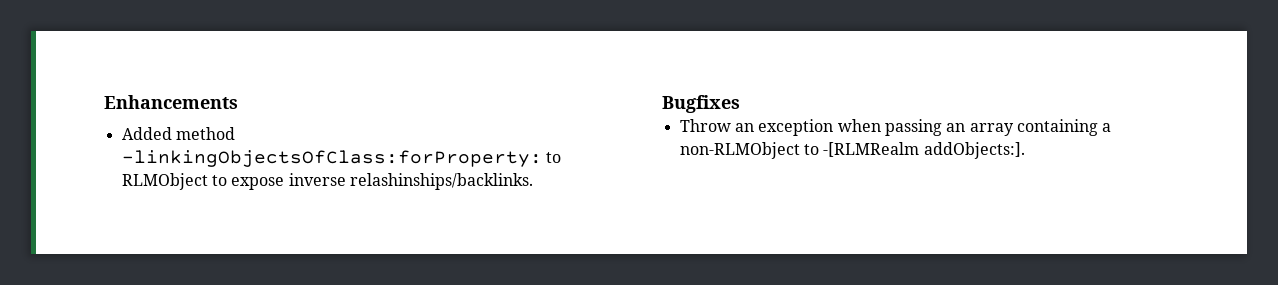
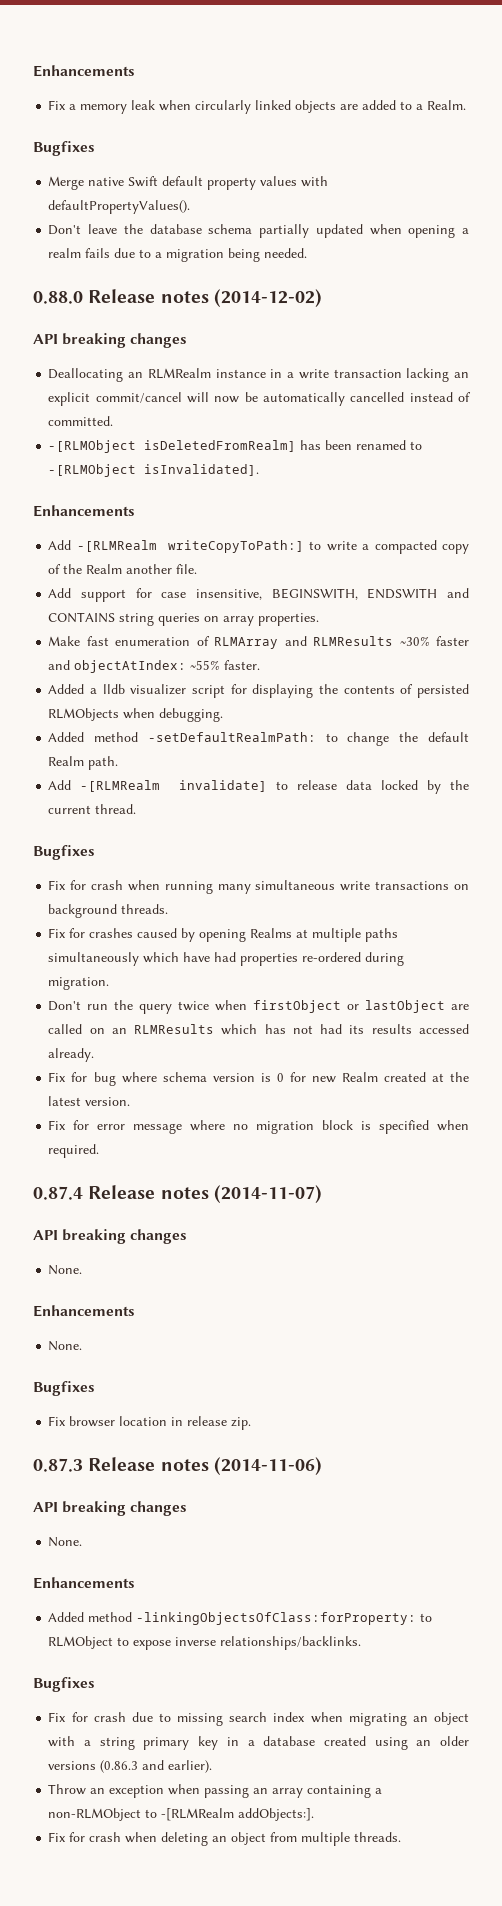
[104,95,238,109] Enhancements -> [33,65,135,77] [48,100,467,114] [33,141,95,156] [48,176,329,190] [48,200,191,214] [48,224,470,238] [48,248,308,262] [33,289,322,307] [33,333,188,348] [48,368,470,382] [48,392,471,406] [48,416,114,426] [48,440,423,453] [48,464,260,477] [33,505,135,517] [48,540,469,554] [48,564,198,574] [48,588,469,602] [48,612,320,626] [48,636,469,649] [48,660,261,673] [48,684,470,698] [48,708,224,722] [48,732,469,746] [48,756,119,770] [48,780,469,794] [48,804,137,814] [33,845,95,860] [48,880,469,894] [48,904,169,918] [48,928,399,942] [48,952,405,966] [48,977,110,990] [48,1000,470,1014] [48,1024,469,1035] [48,1048,95,1062] [48,1072,470,1086] [48,1096,131,1106] [48,1120,469,1134] [48,1144,100,1158] [33,1185,322,1203] [33,1229,188,1244] [48,1265,83,1275] [33,1305,135,1317] [48,1341,83,1351] [33,1381,95,1396] [48,1416,252,1430] [33,1457,322,1475] [33,1501,188,1516] [48,1537,83,1547] [33,1577,135,1589] Enhancements // Fix a memory leak when circularly linked objects are added to a Realm. // Bugfixes // Merge native Swift default property values with defaultPropertyValues(). // Don't leave the database schema partially updated when opening a realm fails due to a migration being needed. // 0.88.0 Release notes (2014-12-02) // API breaking changes // Deallocating an RLMRealm instance in a write transaction lacking an explicit commit/cancel will now be automatically cancelled instead of committed. // -[RLMObject isDeletedFromRealm] has been renamed to -[RLMObject isInvalidated]. // Enhancements // Add -[RLMRealm writeCopyToPath:] to write a compacted copy of the Realm another file. // Add support for case insensitive, BEGINSWITH, ENDSWITH and CONTAINS string queries on array properties. // Make fast enumeration of RLMArray and RLMResults ~30% faster and objectAtIndex: ~55% faster. // Added a lldb visualizer script for displaying the contents of persisted RLMObjects when debugging. // Added method -setDefaultRealmPath: to change the default Realm path. // Add -[RLMRealm invalidate] to release data locked by the current thread. // Bugfixes // Fix for crash when running many simultaneous write transactions on background threads. // Fix for crashes caused by opening Realms at multiple paths simultaneously which have had properties re-ordered during migration. // Don't run the query twice when firstObject or lastObject are called on an RLMResults which has not had its results accessed already. // Fix for bug where schema version is 0 for new Realm created at the latest version. // Fix for error message where no migration block is specified when required. // 0.87.4 Release notes (2014-11-07) // API breaking changes // None. // Enhancements // None. // Bugfixes // Fix browser location in release zip. // 0.87.3 Release notes (2014-11-06) // API breaking changes // None. // Enhancements
[349,173,533,190] [662,95,740,113] relashinships/backlinks. // Bugfixes -> [220,1636,362,1650] [33,1677,95,1692] [48,1712,469,1726] [48,1736,469,1750] [48,1760,213,1773] relationships/backlinks. // Bugfixes // Fix for crash due to missing search index when migrating an object with a string primary key in a database created using an older versions (0.86.3 and earlier).
(1025, 150) none -> [48,1832,402,1846] // Fix for crash when deleting an object from multiple threads.

